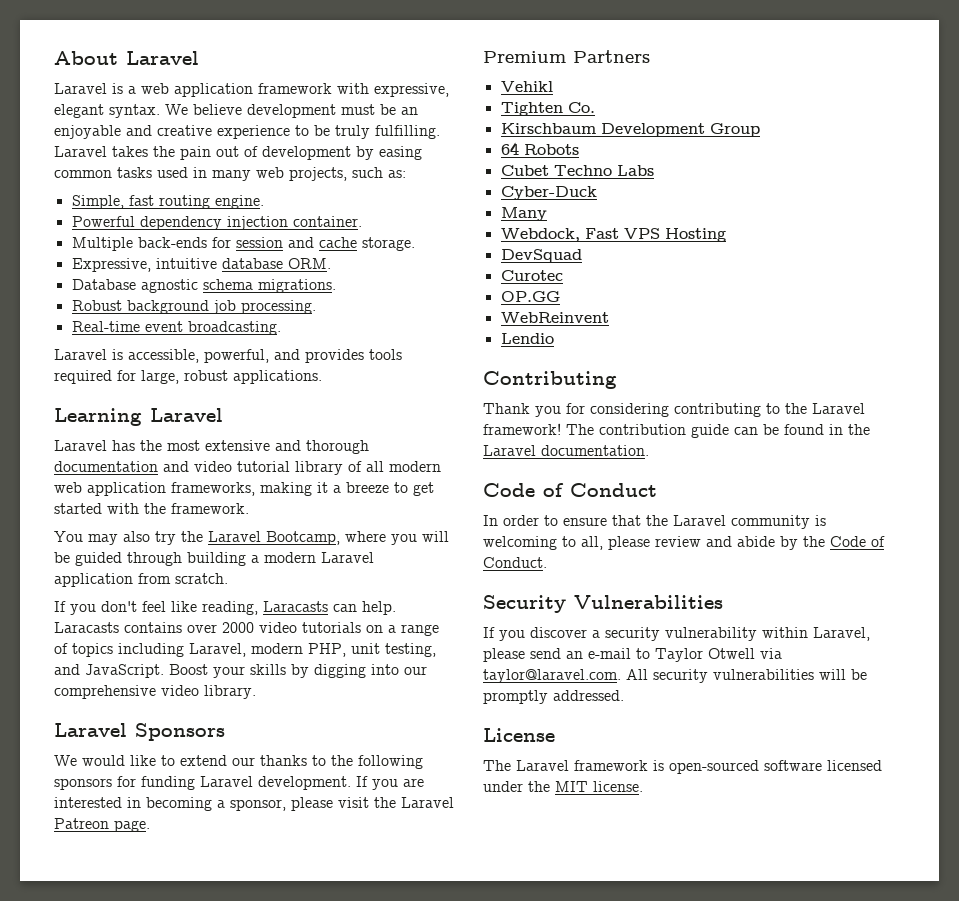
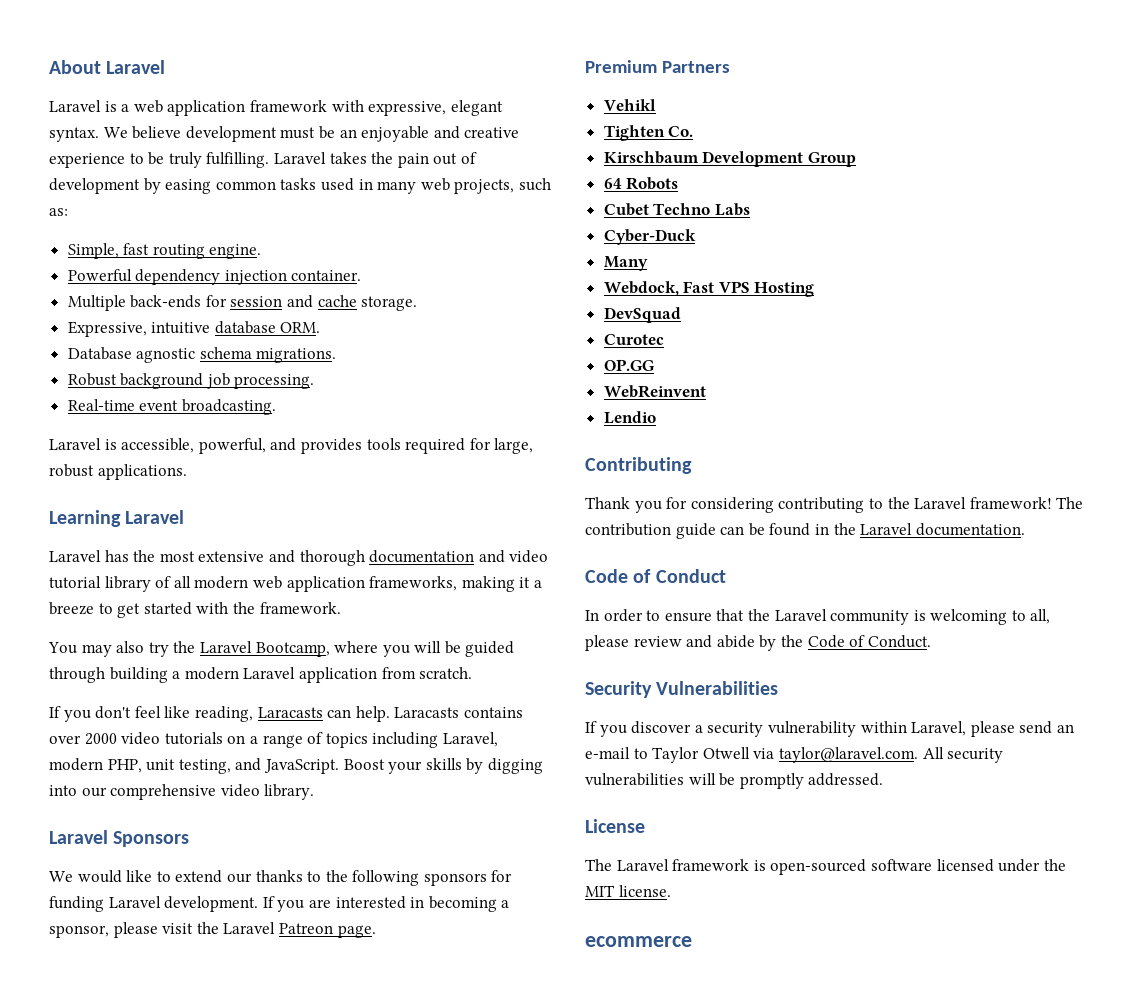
(643, 786) none -> [585,936,692,947] // ecommerce

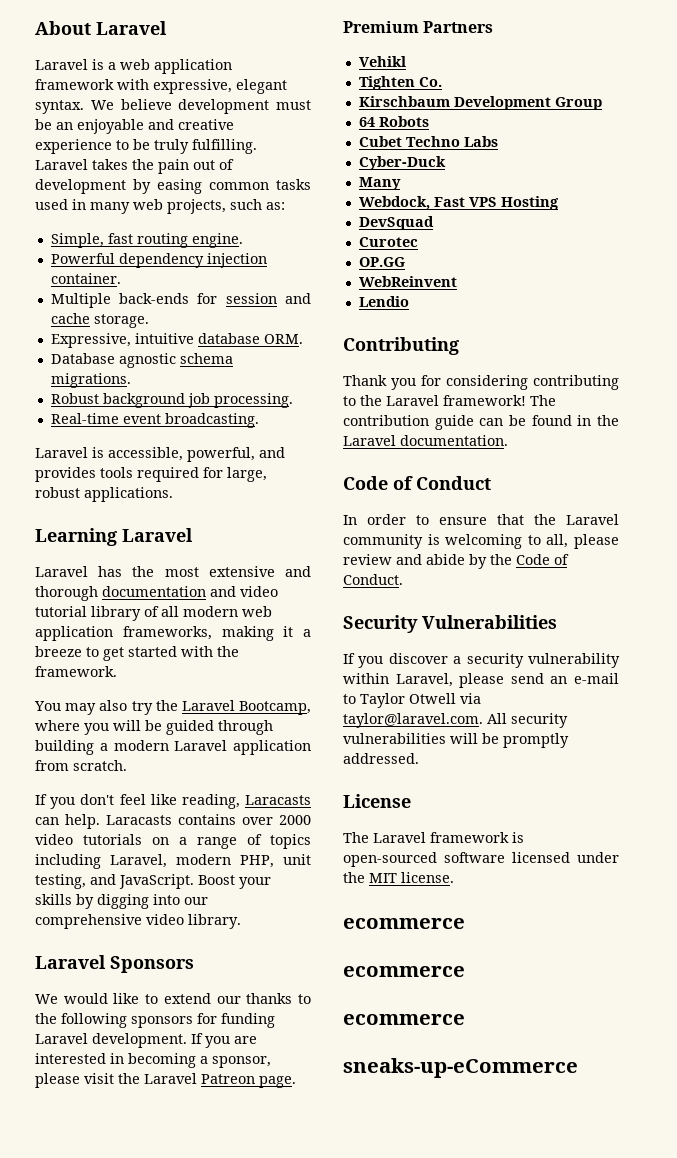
(692, 941) none -> [343,966,465,977] [343,1014,465,1025] [343,1058,578,1078] // ecommerce // ecommerce // sneaks-up-eCommerce

